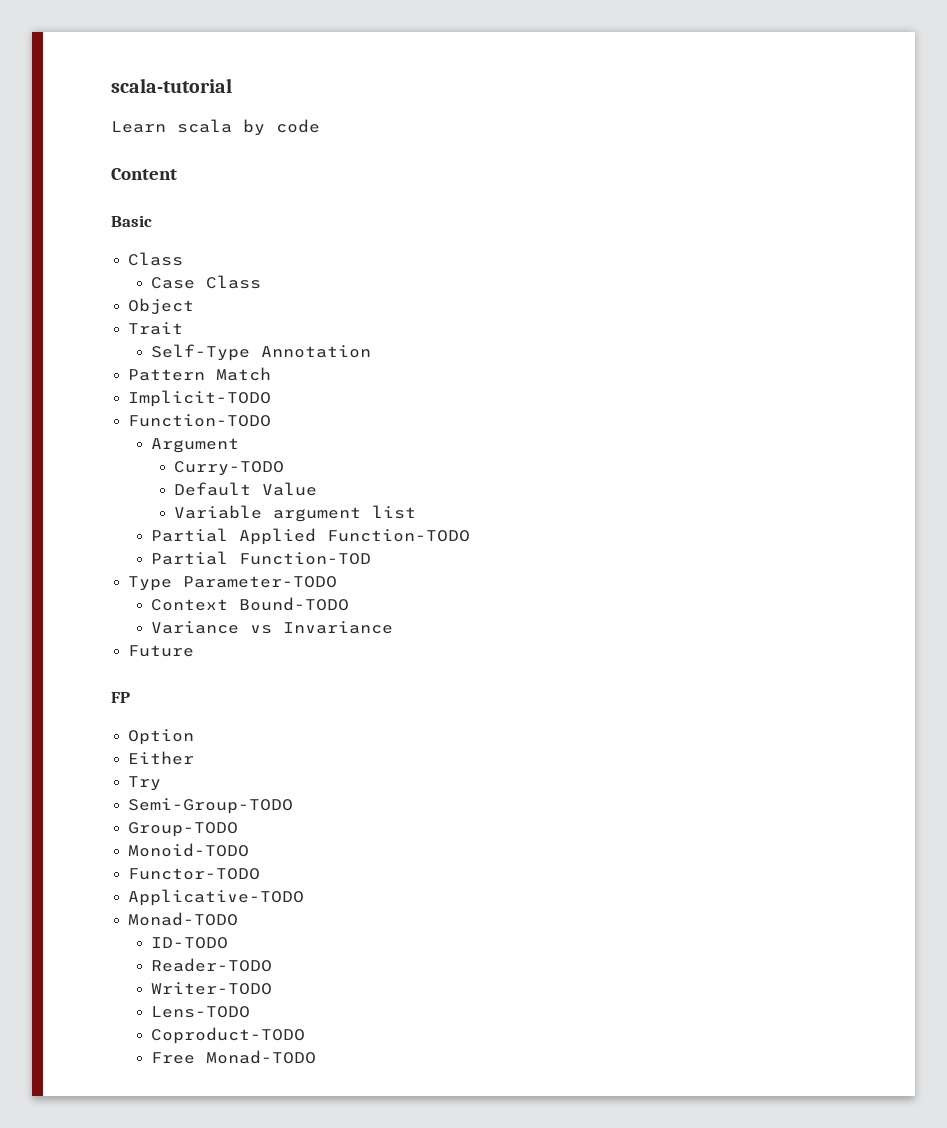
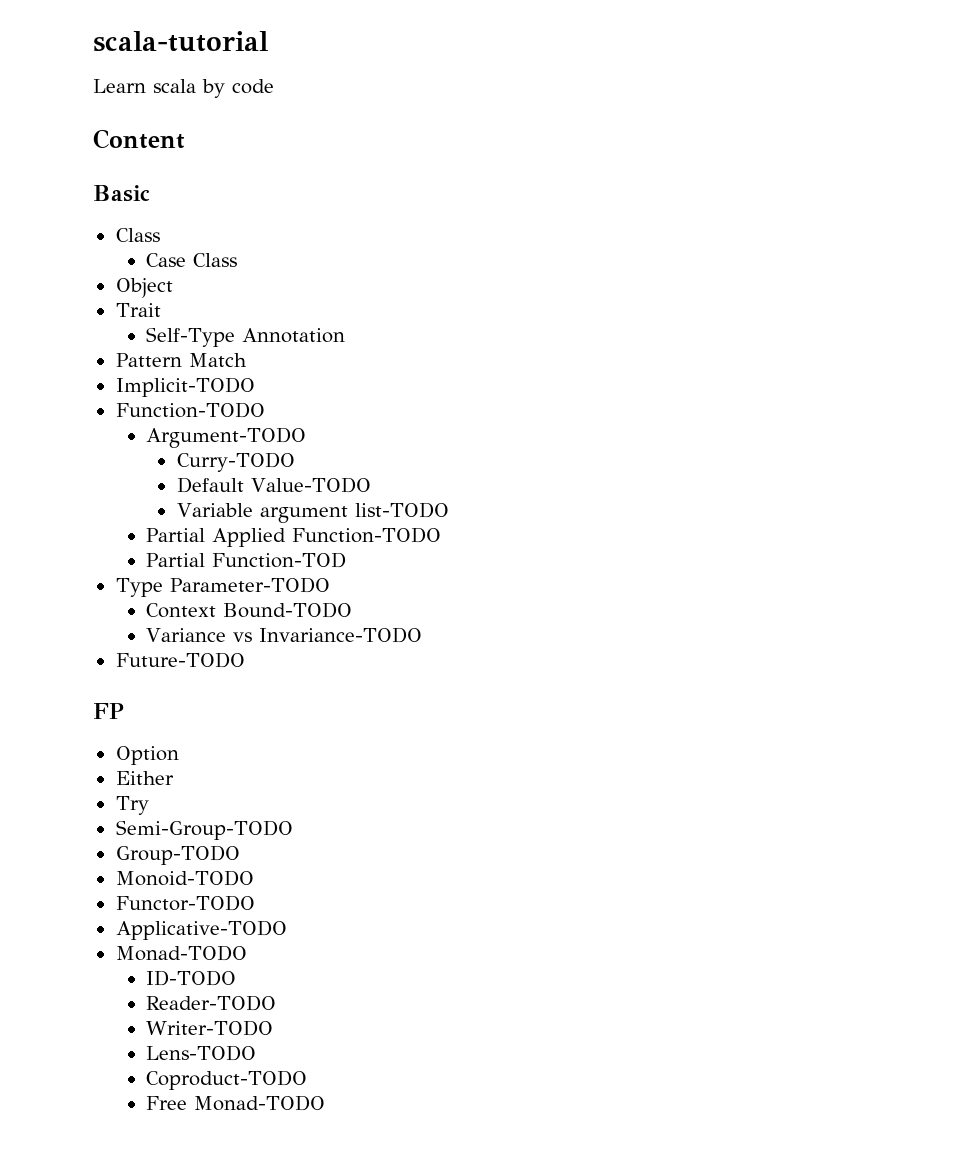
[150,438,239,453] Argument -> [146,427,307,448] Argument-TODO
[261,482,317,496] Value -> [250,477,371,493] Value-TODO
[371,505,416,519] list -> [354,502,449,518] list-TODO
[282,621,393,634] [128,645,195,657] Invariance // Future -> [259,627,423,643] [115,652,245,668] Invariance-TODO // Future-TODO

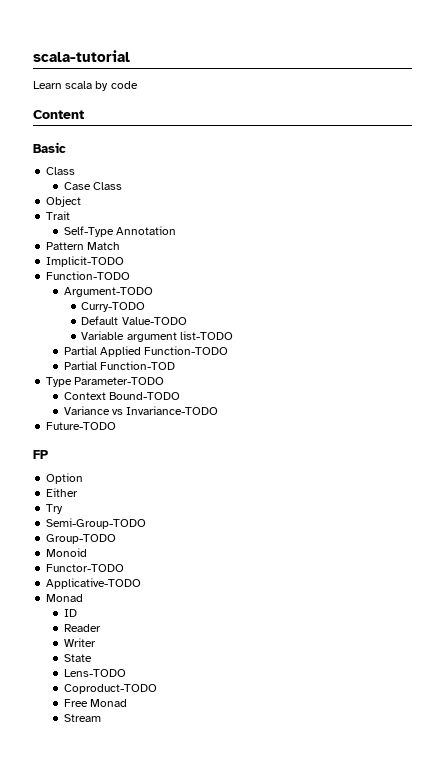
[115,870,254,886] Monoid-TODO -> [46,548,88,557] Monoid
[115,945,247,961] [146,970,237,986] [146,995,277,1011] [146,1020,274,1036] Monad-TODO // ID-TODO // Reader-TODO // Writer-TODO -> [46,594,84,602] [63,609,77,617] [63,624,101,632] [63,638,96,647] [63,654,92,662] Monad // ID // Reader // Writer // State
[194,1095,326,1111] Monad-TODO -> [90,699,128,707] [63,714,101,722] Monad // Stream

